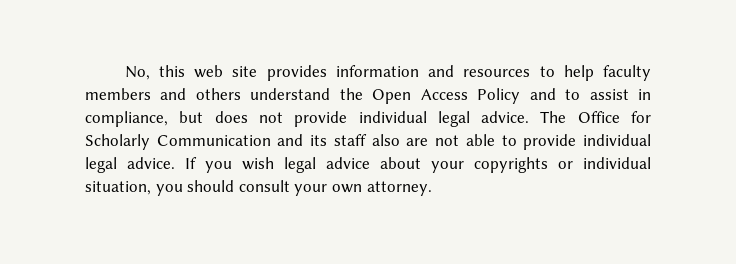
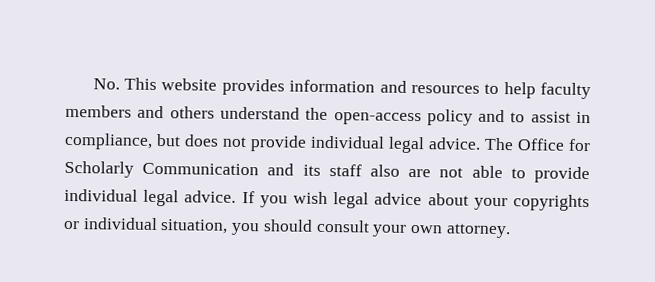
[124,65,258,80] No, this web site -> [92,77,218,91] No. This website
[372,88,521,104] Open Access Policy -> [333,109,473,126] open-access policy

